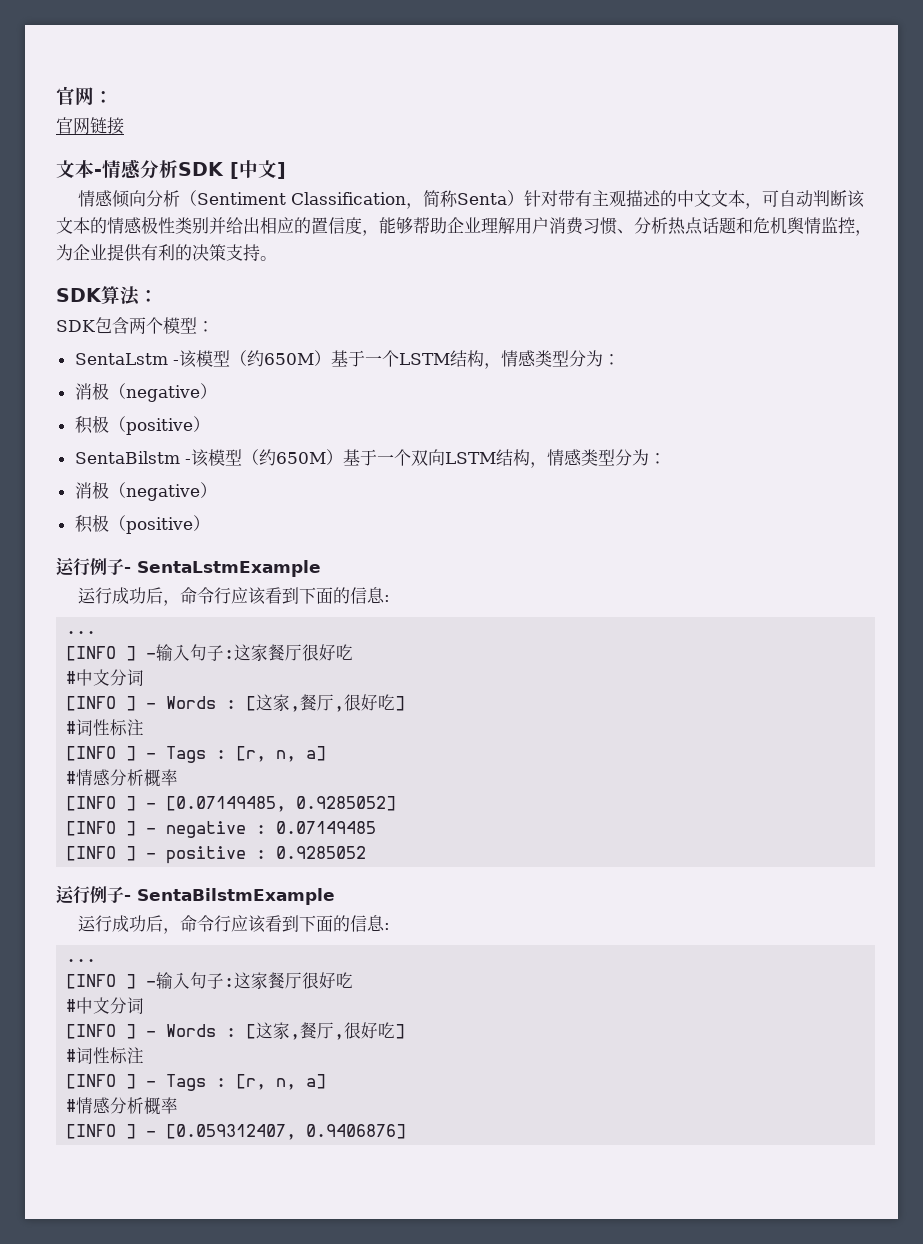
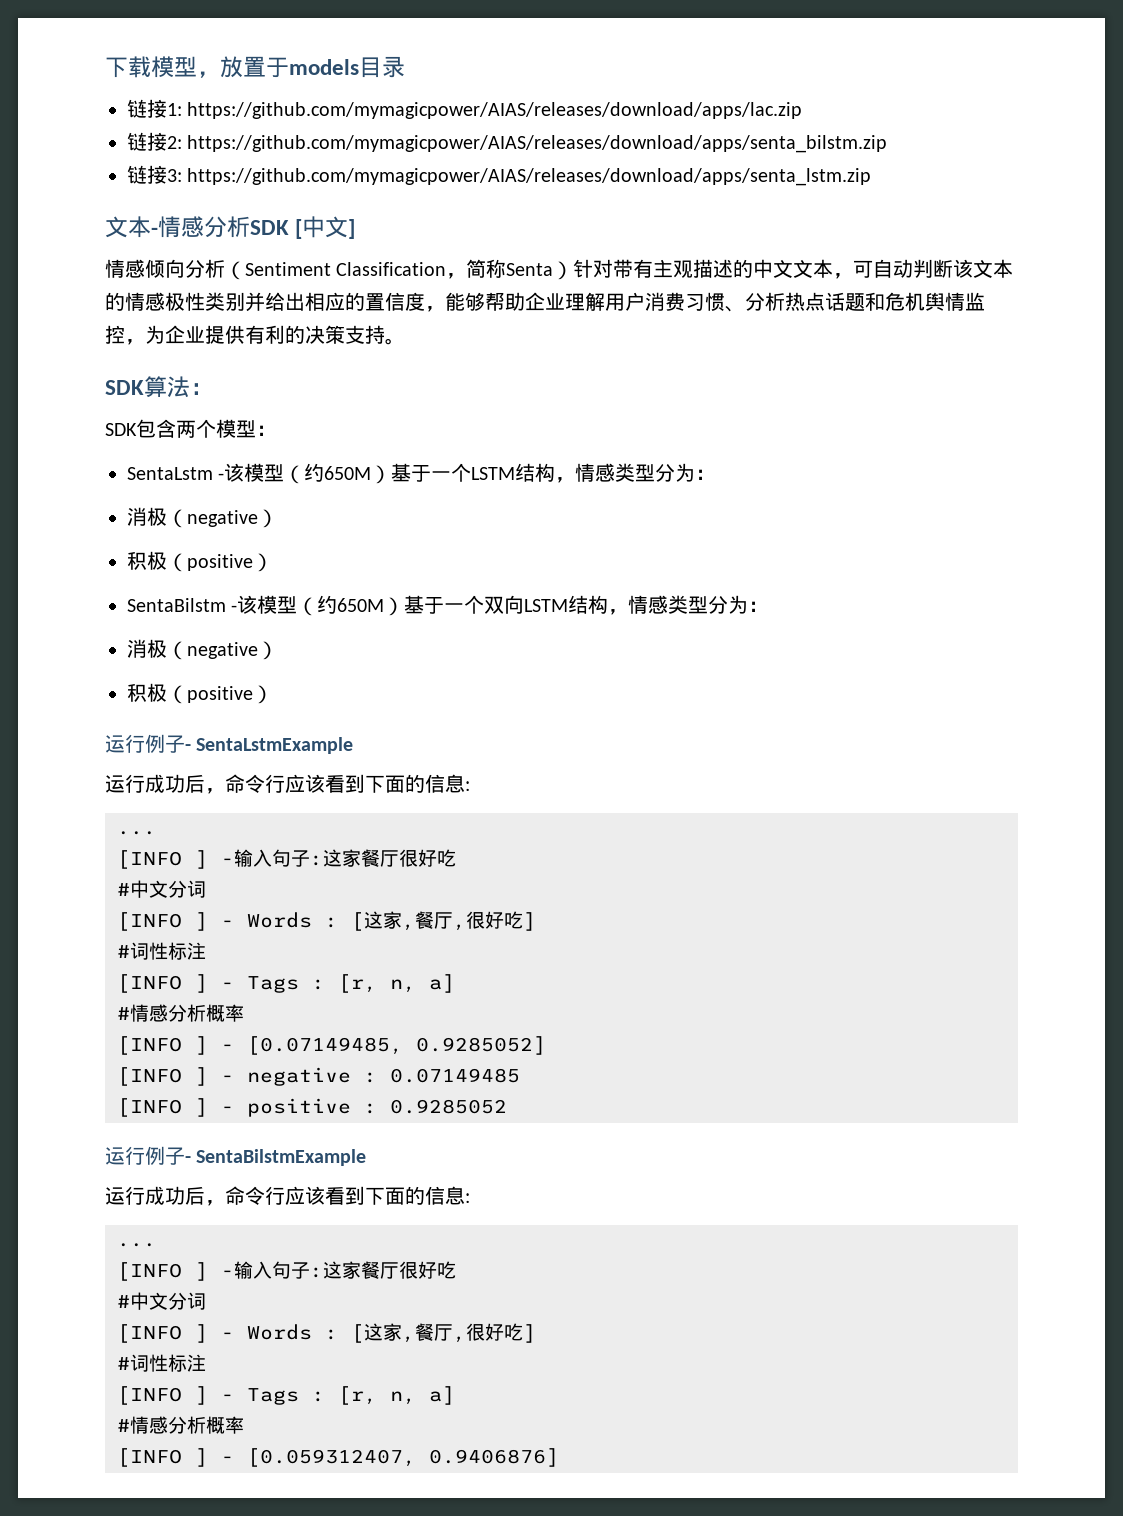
[56,86,113,105] [56,117,124,135] 官网： // 官网链接 -> [105,56,405,78] [127,99,803,119] [127,132,888,153] [127,165,872,186] 下载模型，放置于models目录 // 链接1: https://github.com/mymagicpower/AIAS/releases/download/apps/lac.zip // 链接2: https://github.com/mymagicpower/AIAS/releases/download/apps/senta_bilstm.zip // 链接3: https://github.com/mymagicpower/AIAS/releases/download/apps/senta_lstm.zip

